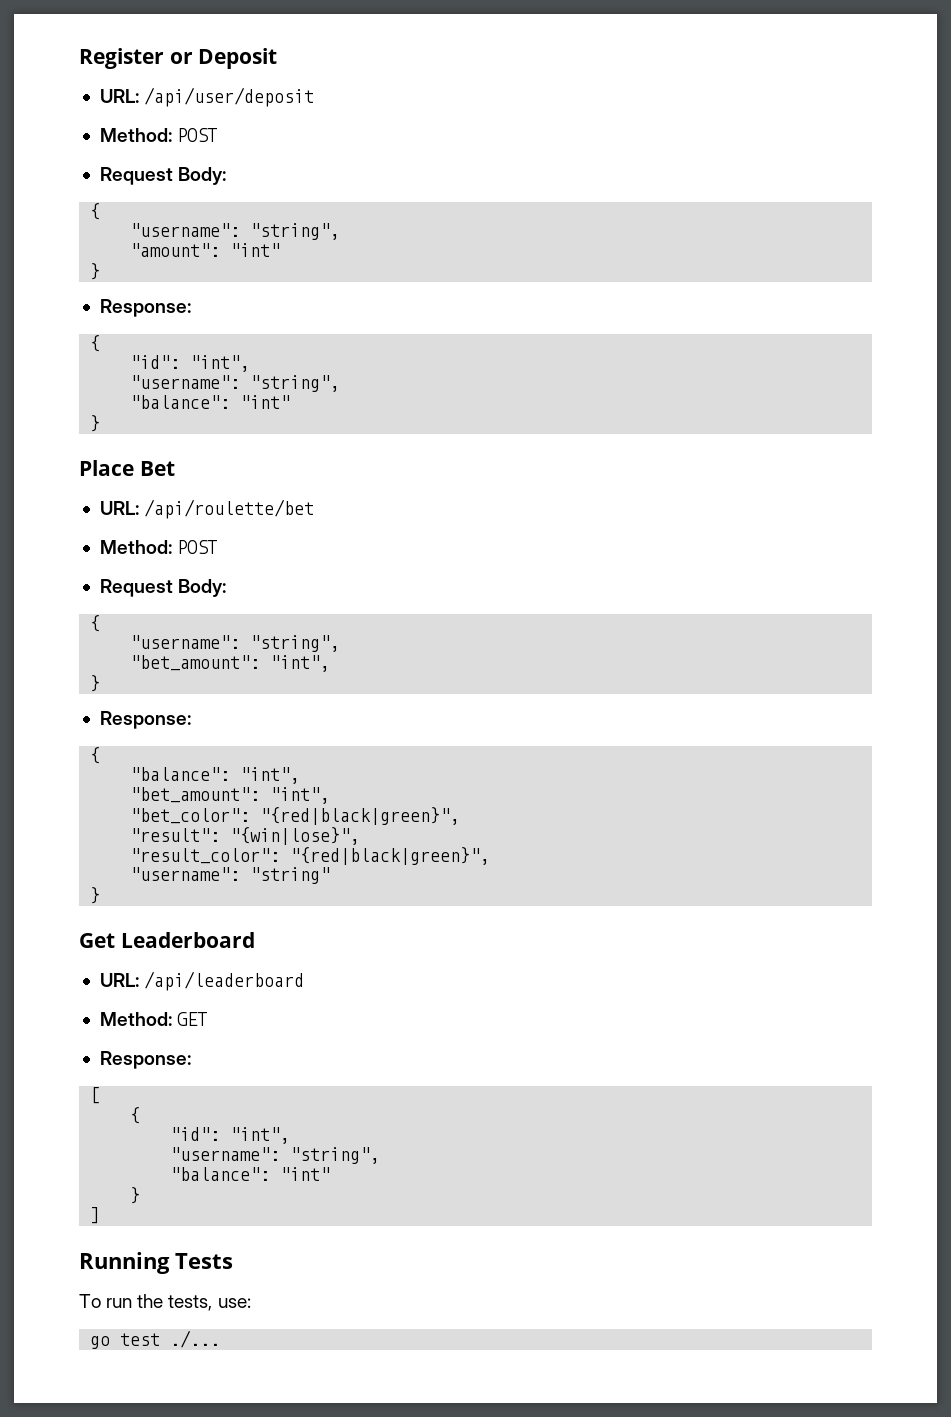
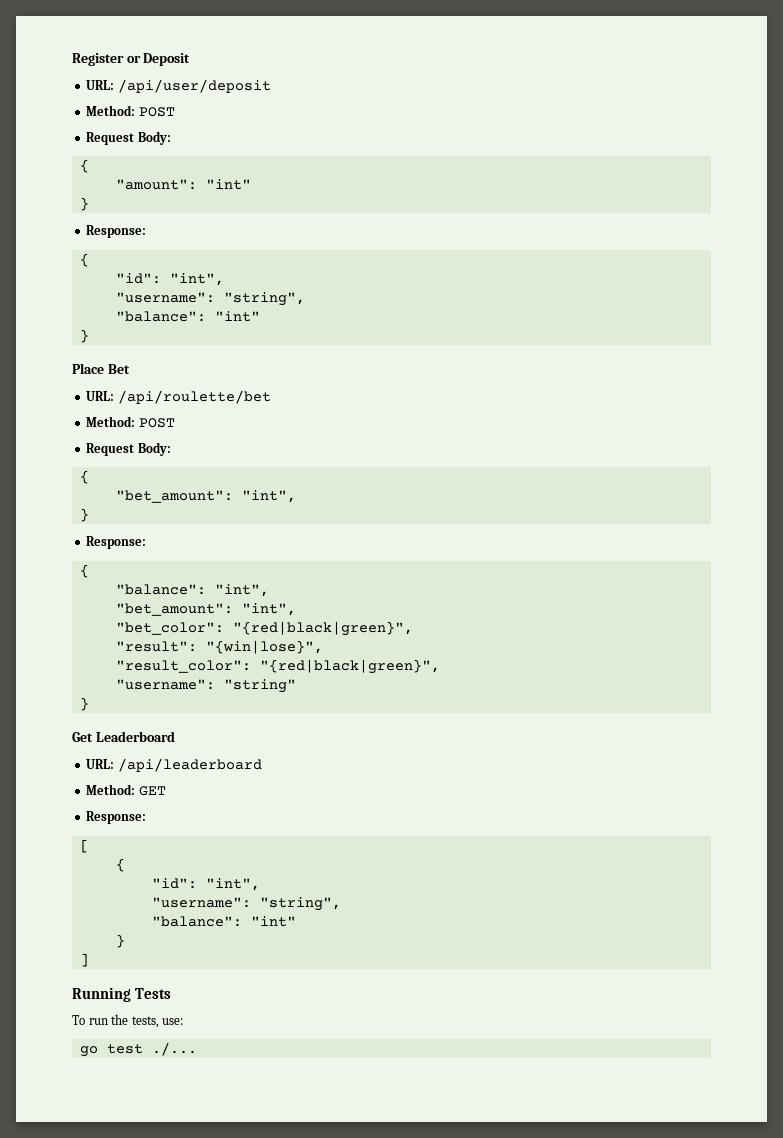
[130,223,341,240] // "username": "string", -> (89, 166) none
[130,635,341,652] // "username": "string", -> (89, 477) none

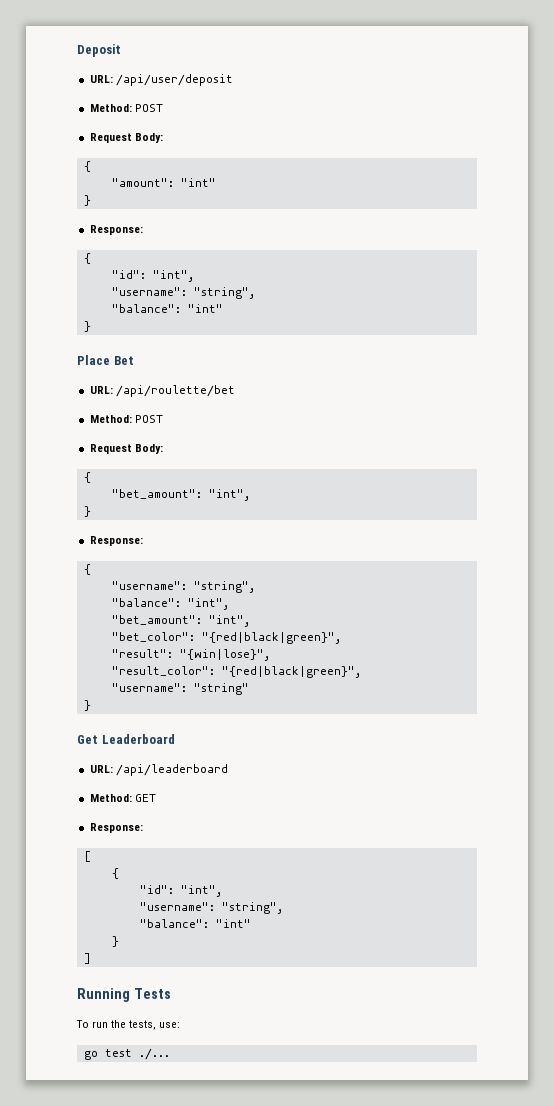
[72,53,141,66] Register or -> (77, 50) none
(89, 571) none -> [111,581,255,593] // "username": "string",

